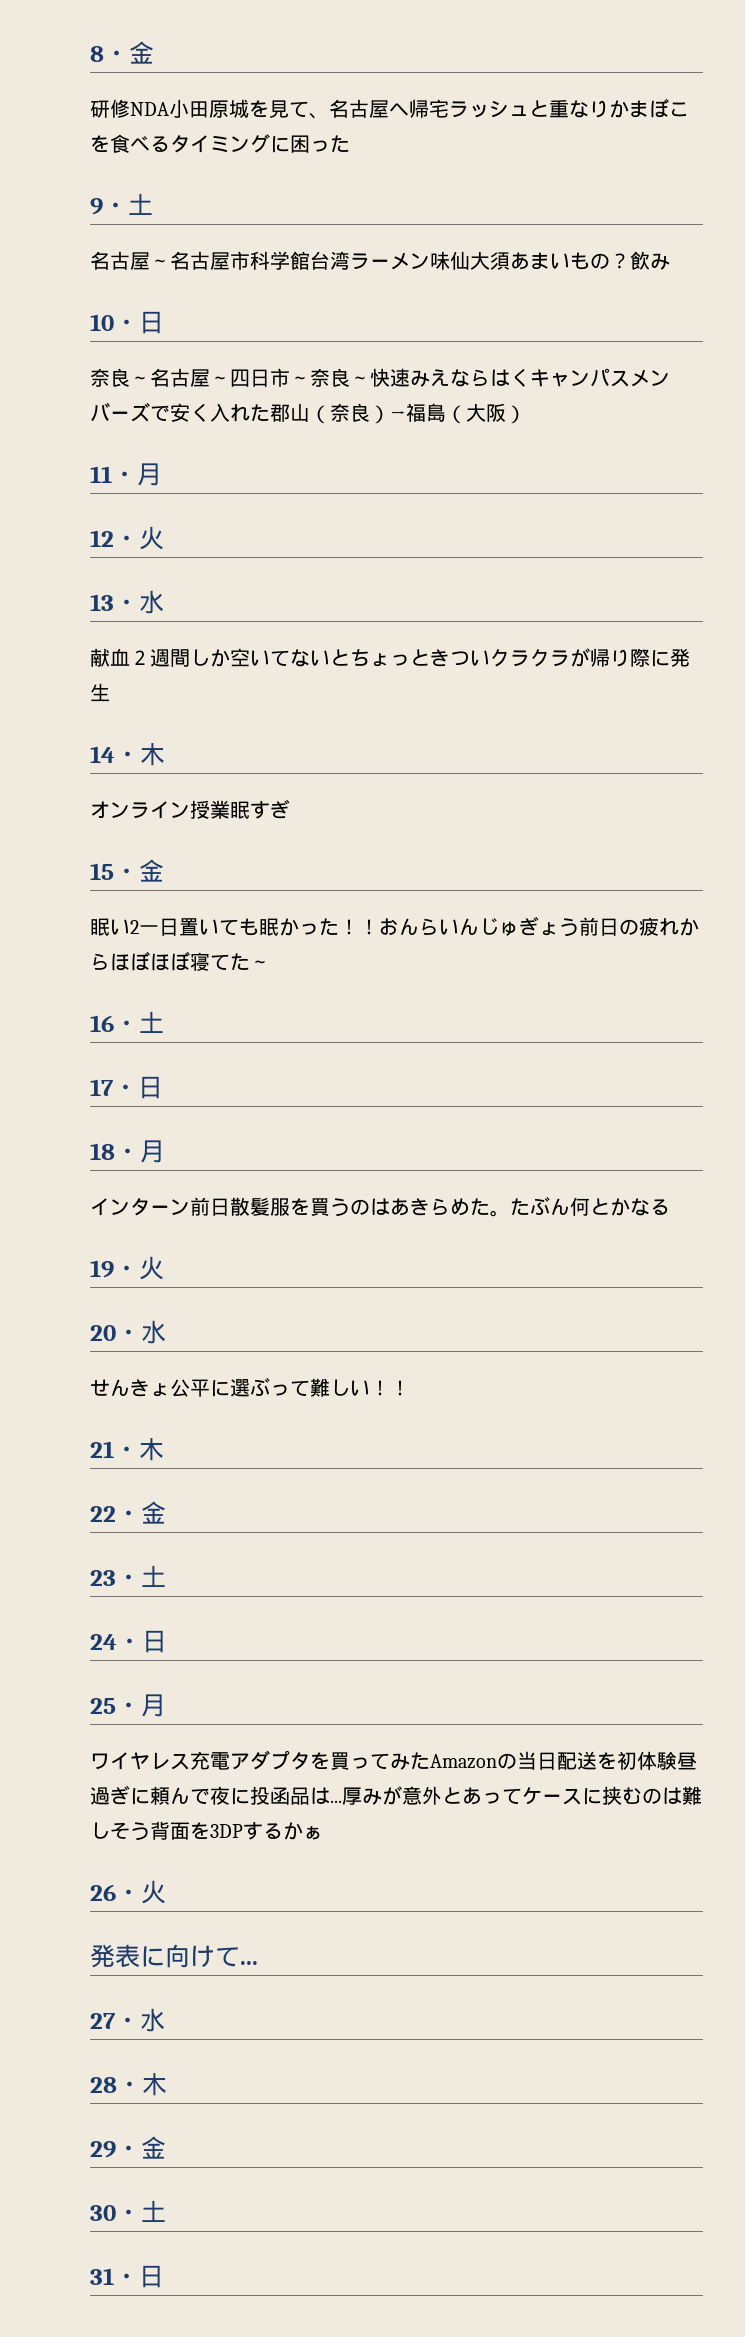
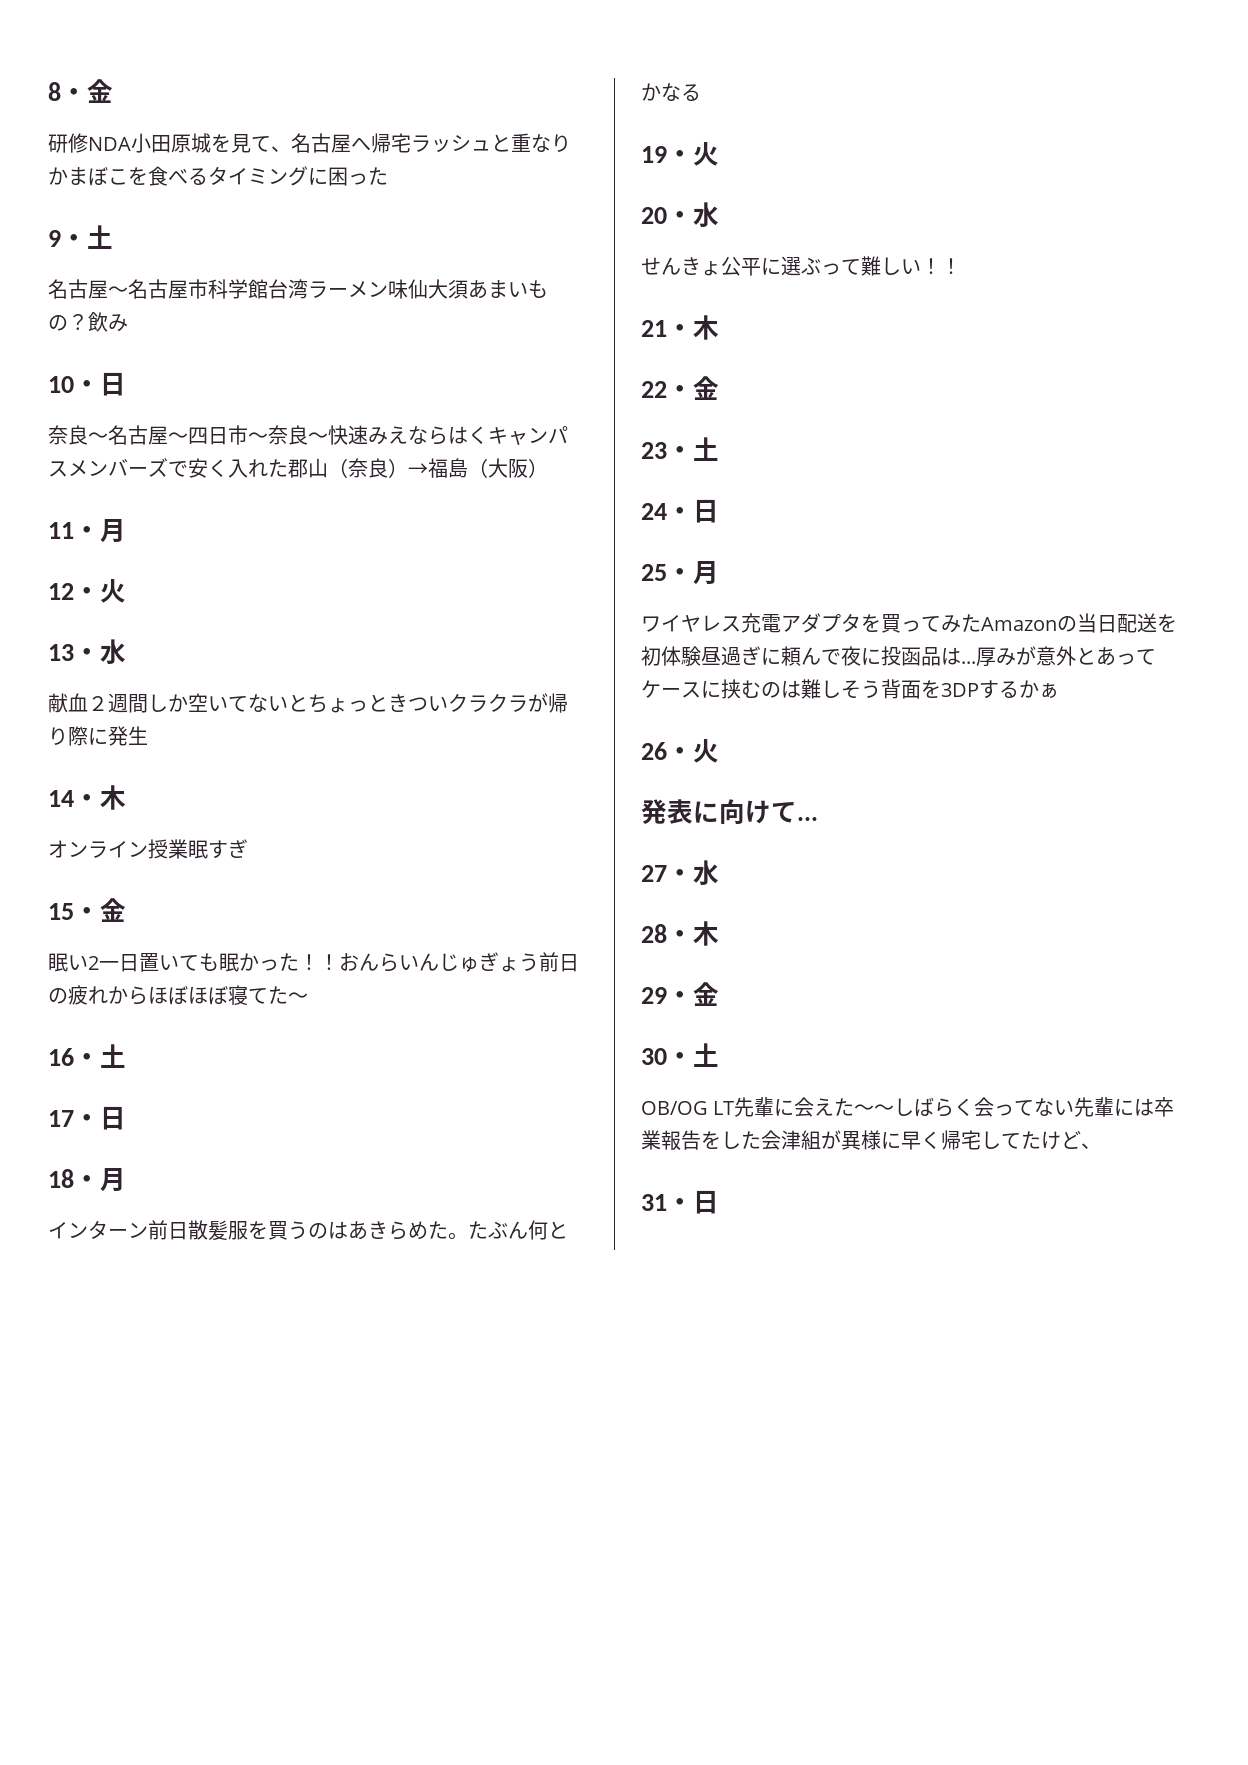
(166, 2211) none -> [641,1097,1175,1117] [641,1130,1101,1151] // OB/OG LT先輩に会えた～～しばらく会ってない先輩には卒業報告をした会津組が異様に早く帰宅してたけど、

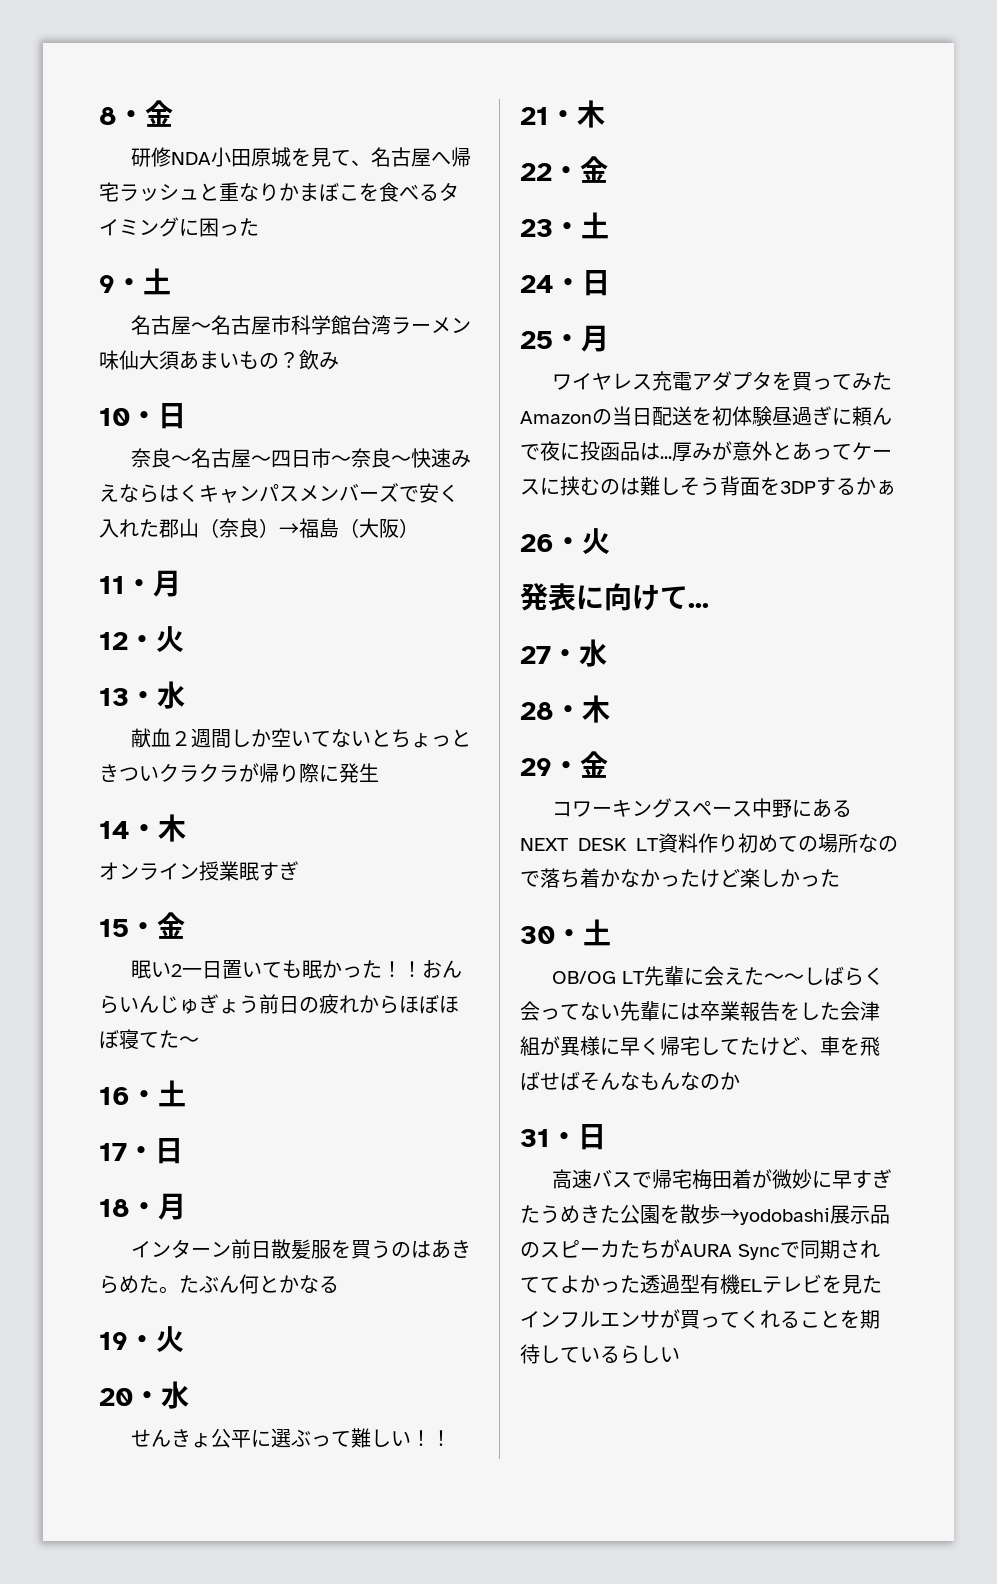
(719, 994) none -> [551,798,852,818] [520,833,898,853] [520,868,840,888] // コワーキングスペース中野にあるNEXT DESK LT資料作り初めての場所なので落ち着かなかったけど楽しかった
[641,1190,719,1214] // 31・日 -> [820,1036,880,1056] [520,1071,740,1091] [520,1124,606,1150] [551,1169,892,1190] [520,1204,890,1225] [520,1239,880,1260] [520,1274,882,1294] [520,1309,880,1329] [520,1344,680,1364] 車を飛ばせばそんなもんなのか // 31・日 // 高速バスで帰宅梅田着が微妙に早すぎたうめきた公園を散歩→yodobashi展示品のスピーカたちがAURA Syncで同期されててよかった透過型有機ELテレビを見たインフルエンサが買ってくれることを期待しているらしい

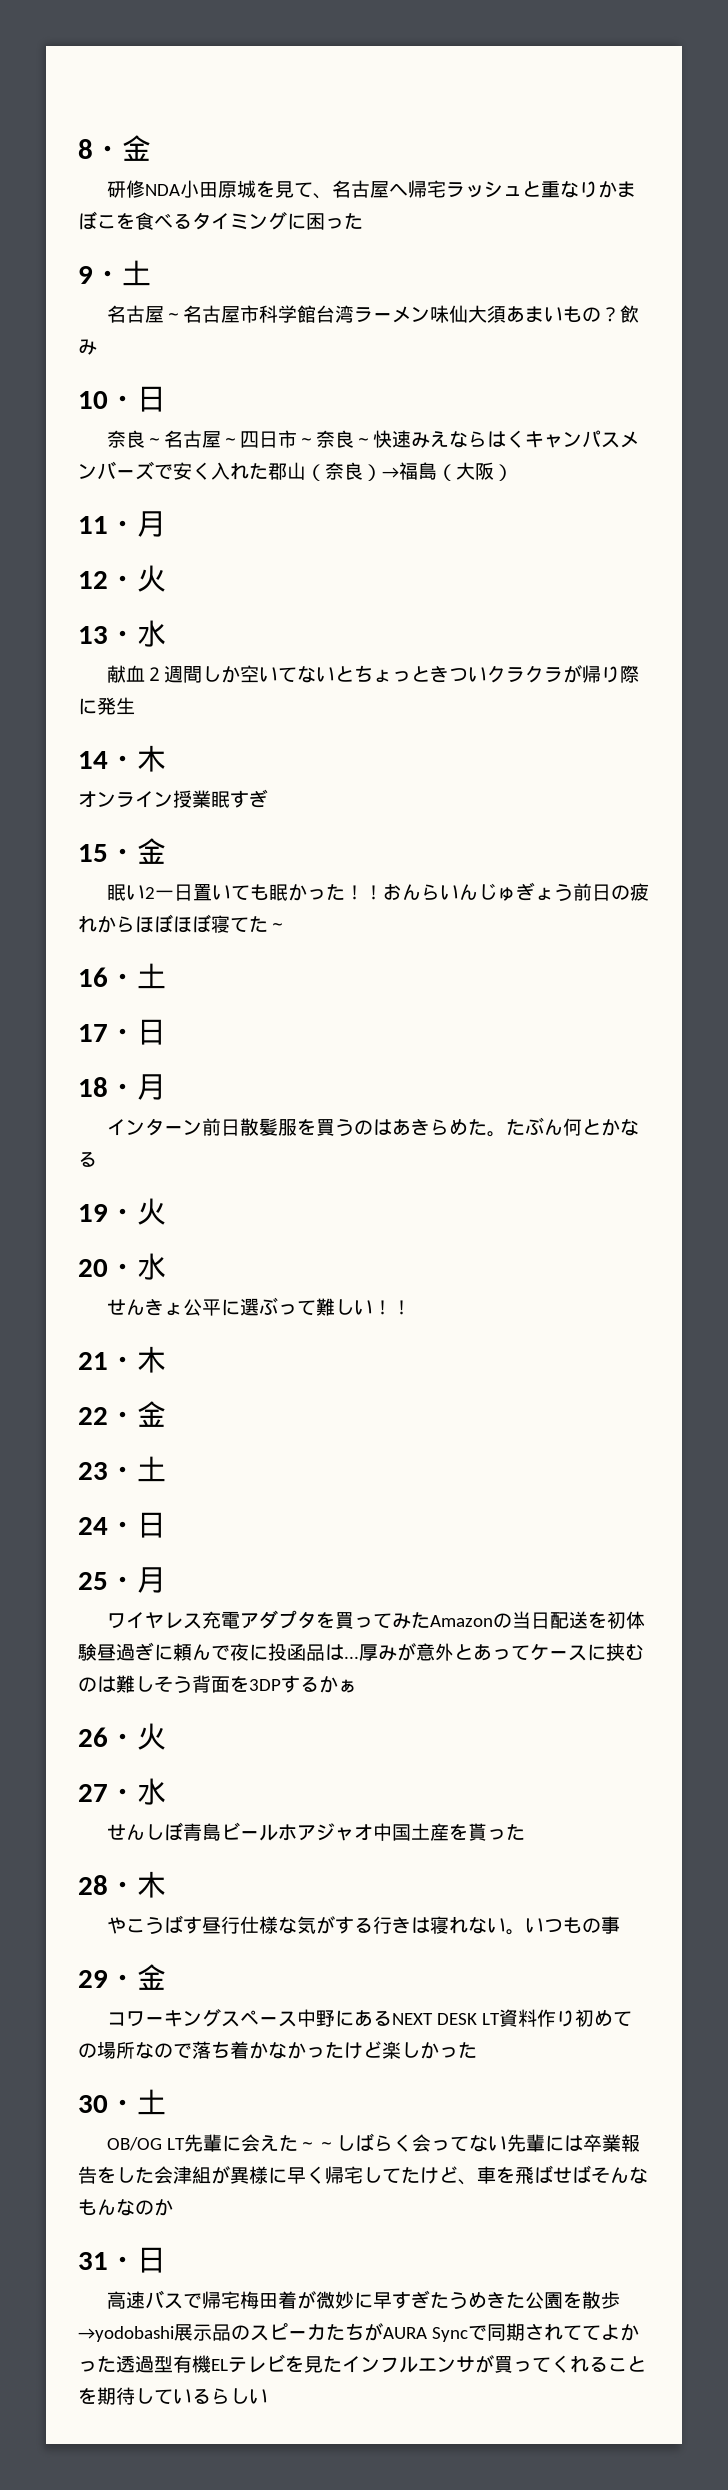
[520,583,709,611] [520,639,607,667] [520,695,610,723] 発表に向けて... // 27・水 // 28・木 -> [78,1778,166,1805] [106,1822,525,1841] [78,1871,166,1898] [106,1915,620,1935] 27・水 // せんしぼ青島ビールホアジャオ中国土産を貰った // 28・木 // やこうばす昼行仕様な気がする行きは寝れない。いつもの事

